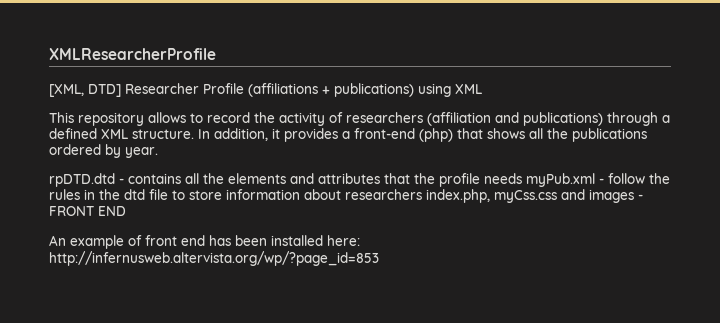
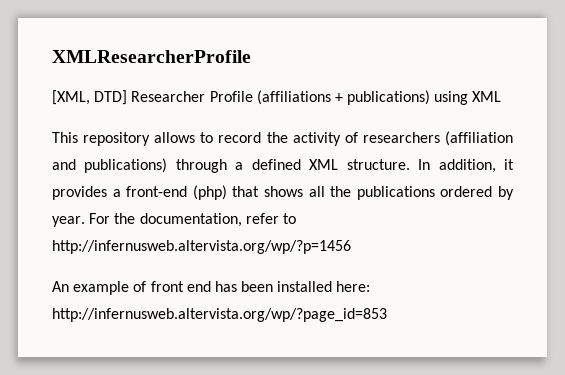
[49,173,670,187] [49,189,643,203] [49,206,126,216] // rpDTD.dtd - contains all the elements and attributes that the profile needs myPub.xml - follow the rules in the dtd file to store information about researchers index.php, myCss.css and images - FRONT END -> [89,213,296,227] [52,240,351,254] For the documentation, refer to http://infernusweb.altervista.org/wp/?p=1456

